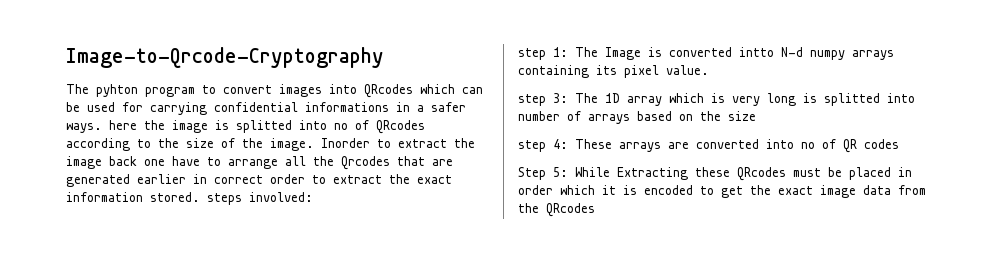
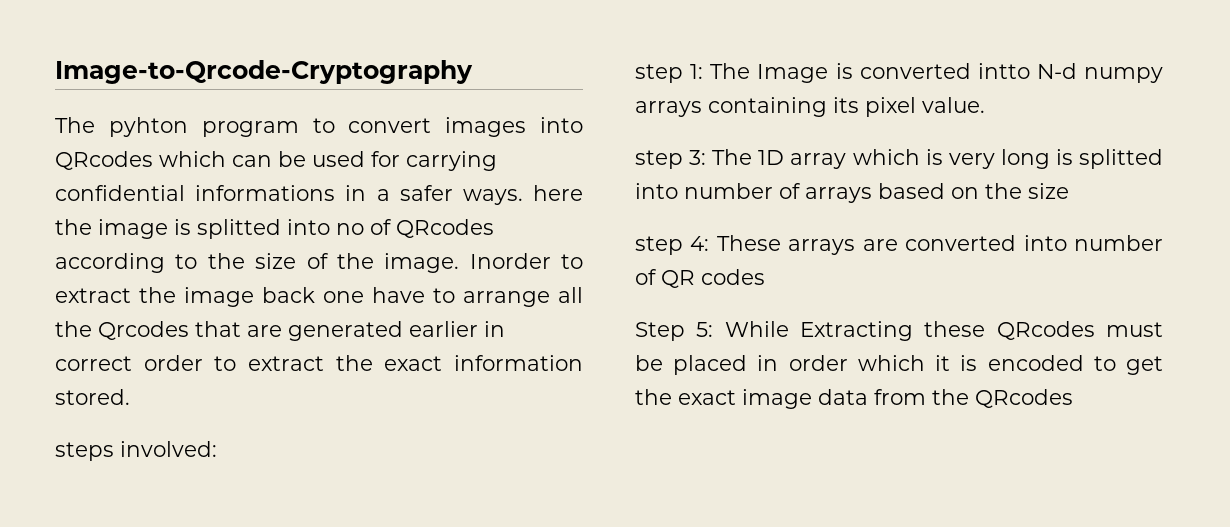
(200, 197) none -> (130, 397) //
[801,142,815,149] no -> [1074,235,1163,251] number

